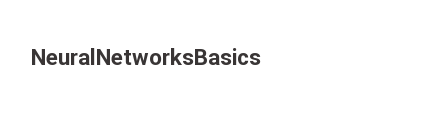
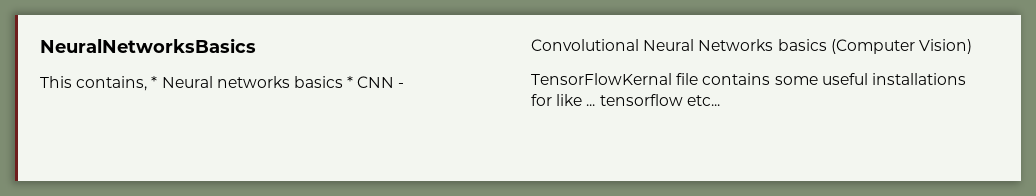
(261, 56) none -> [40,76,405,91] [531,39,972,54] [531,73,966,85] [531,94,720,106] // This contains, * Neural networks basics * CNN - Convolutional Neural Networks basics (Computer Vision) // TensorFlowKernal file contains some useful installations for like ... tensorflow etc...

